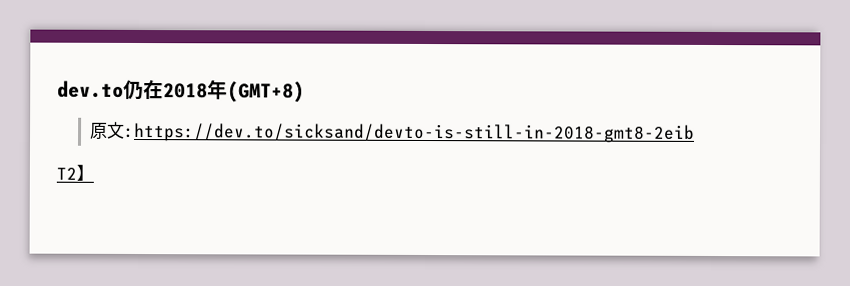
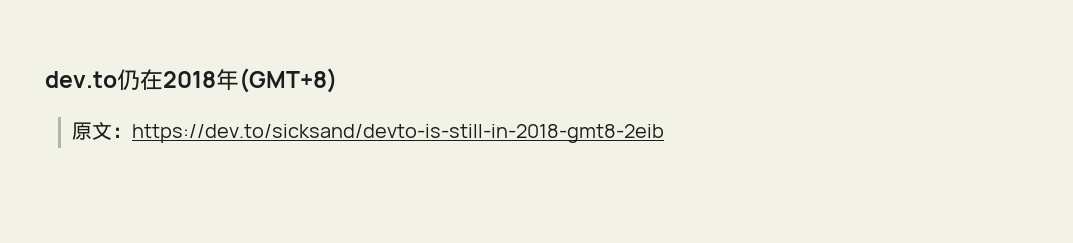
[123,122,695,143] [56,164,94,181] :https://dev.to/sicksand/devto-is-still-in-2018-gmt8-2eib // T2】 -> [112,124,665,143] ：https://dev.to/sicksand/devto-is-still-in-2018-gmt8-2eib

